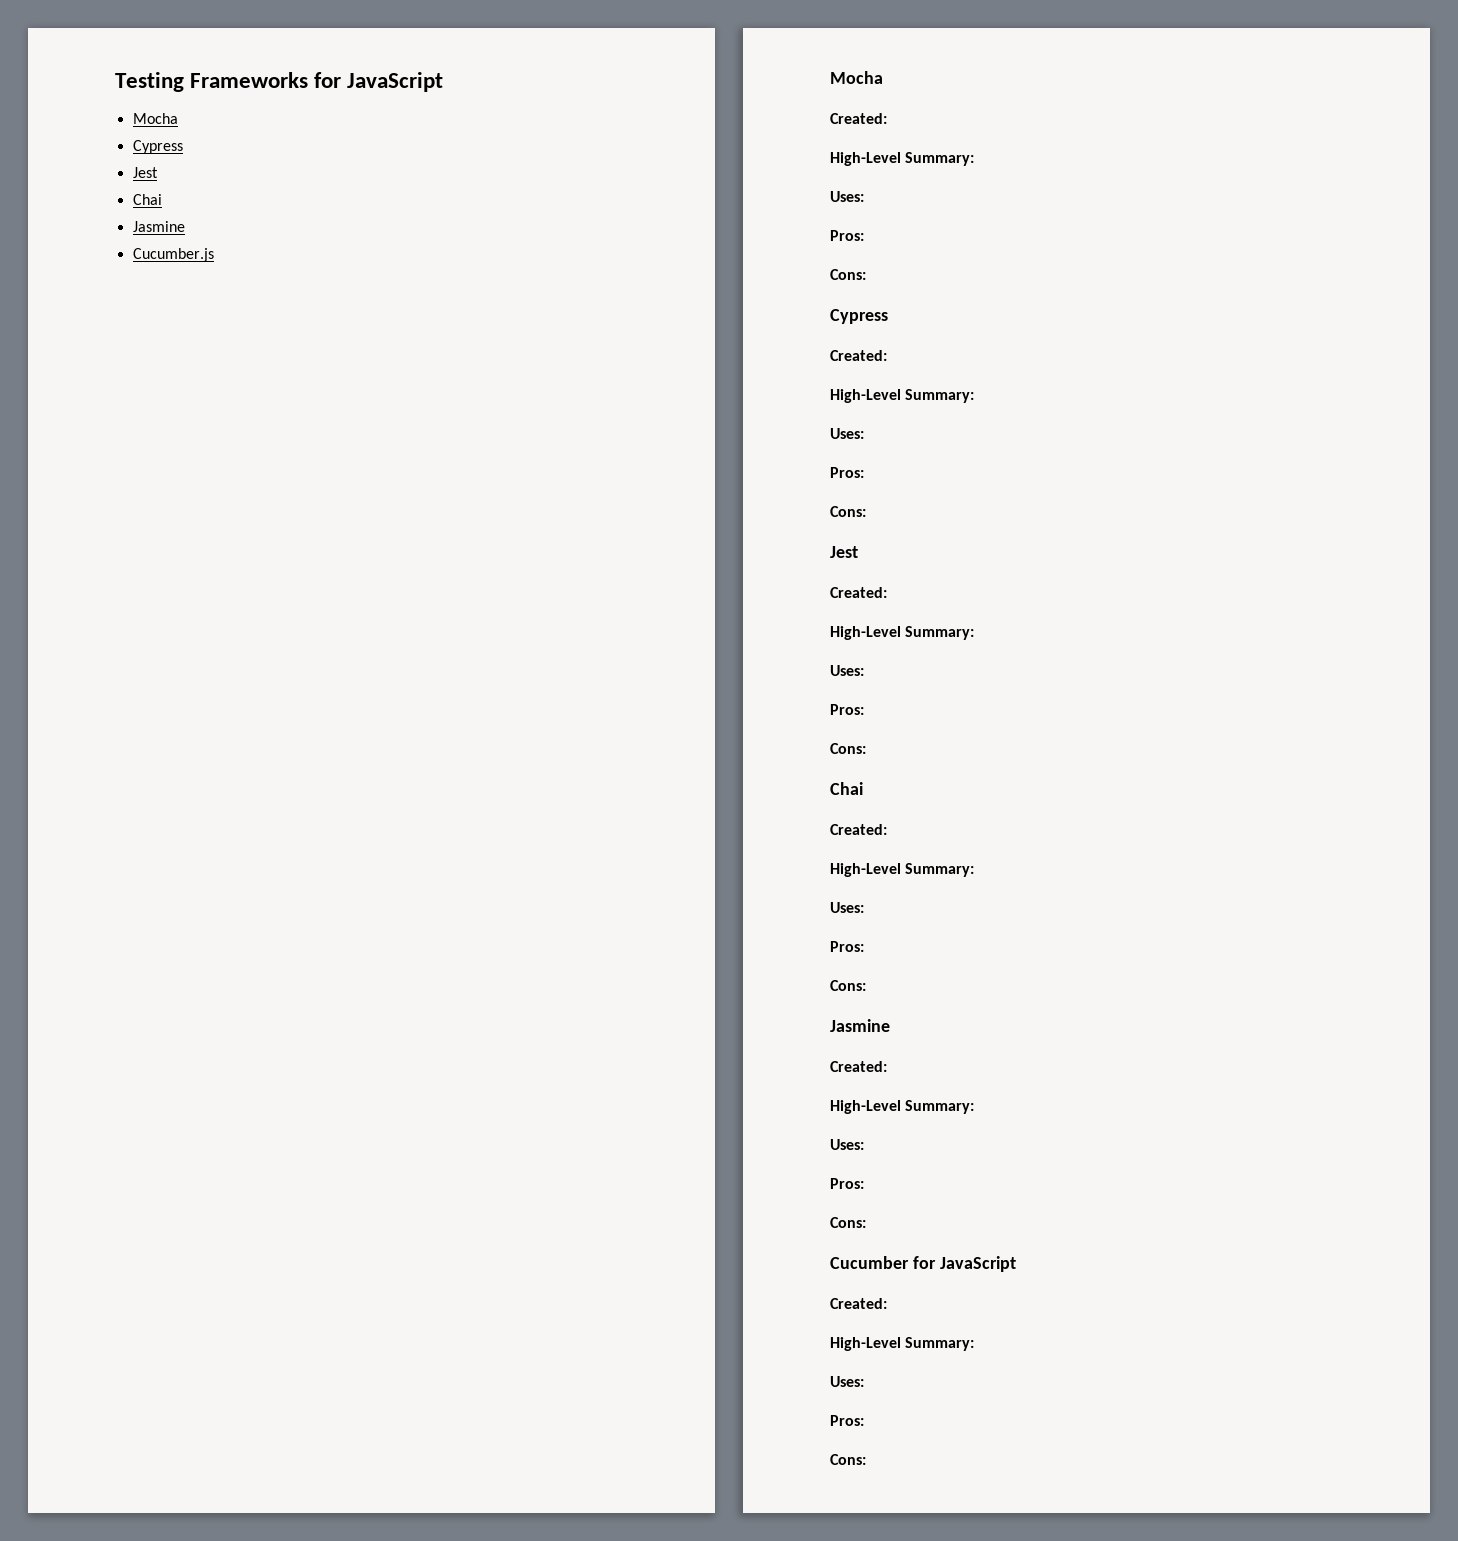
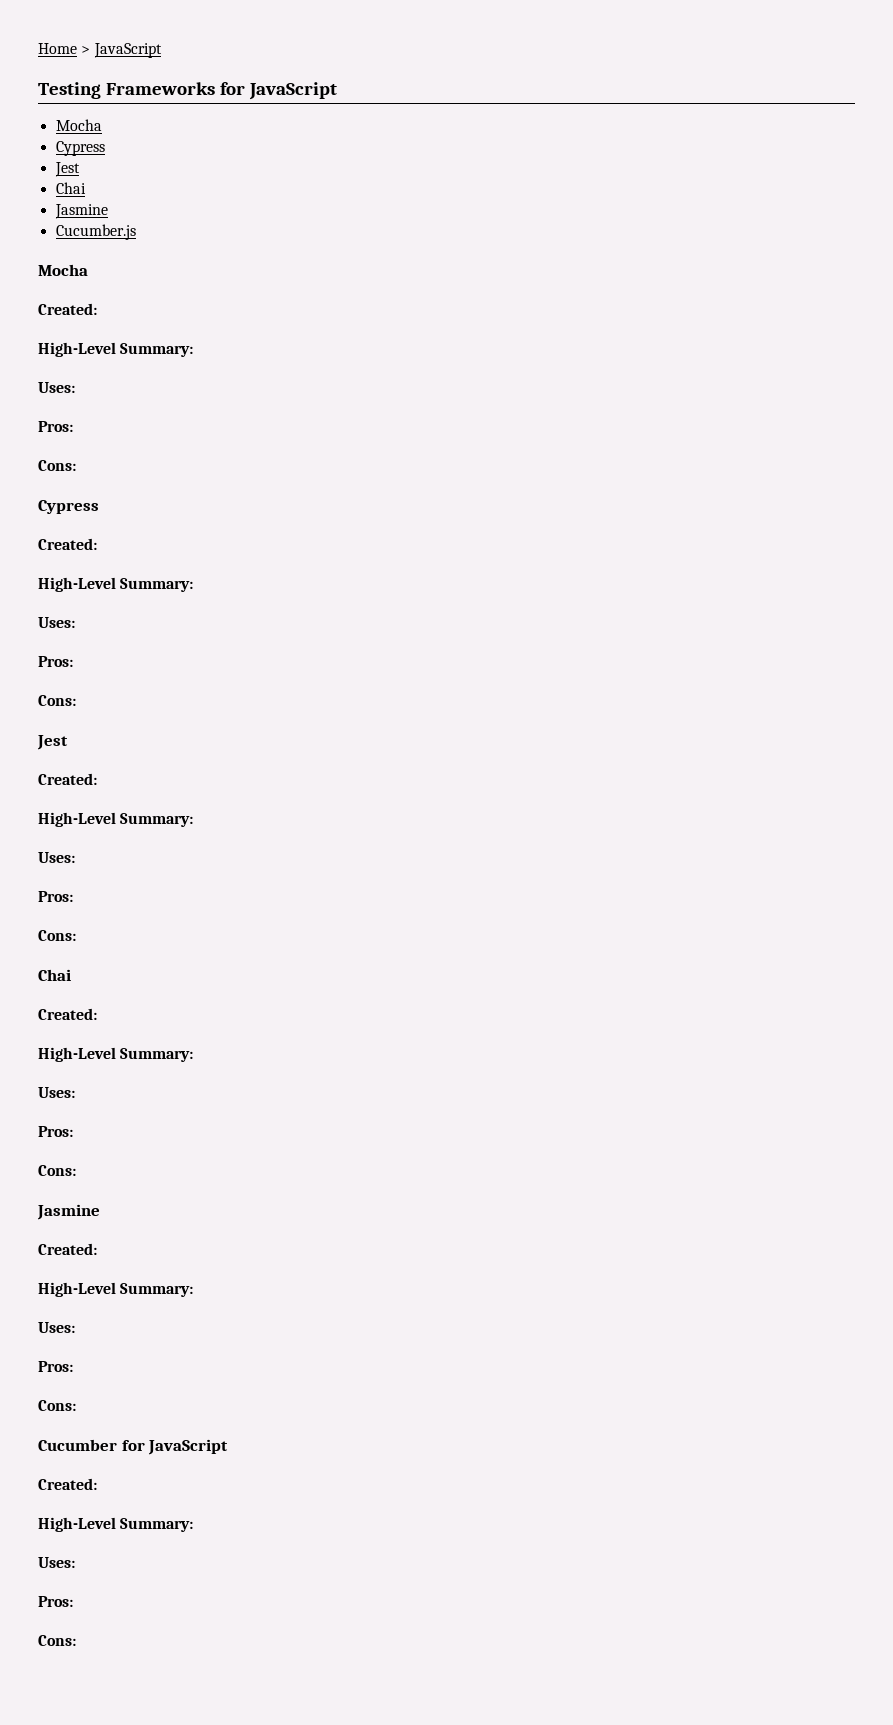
(115, 82) none -> [38,43,162,58] Home > JavaScript //

